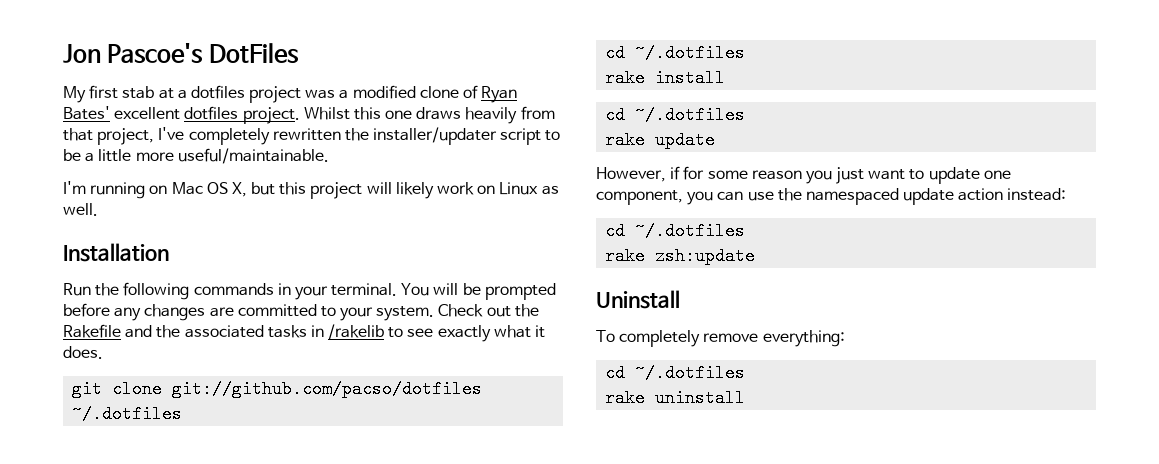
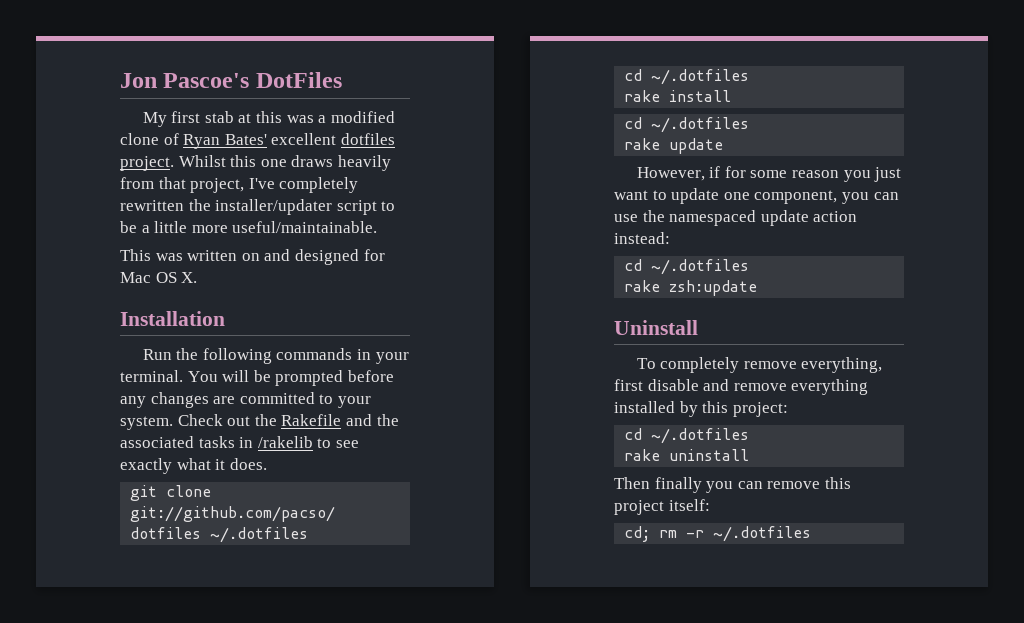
[177,85,302,103] a dotfiles project -> [256,111,283,123] this
[63,181,559,199] [63,203,98,216] I'm running on Mac OS X, but this project will likely work on Linux as well. -> [120,249,385,265] [120,272,198,283] This was written on and designed for Mac OS X.
[762,330,845,347] [605,364,746,382] [605,389,746,407] everything: // cd ~/.dotfiles // rake uninstall -> [801,357,883,373] [614,379,869,395] [614,401,788,417] [624,428,750,444] [624,449,750,461] [614,477,851,493] [614,499,710,515] [624,526,812,542] everything, first disable and remove everything installed by this project: // cd ~/.dotfiles // rake uninstall // Then finally you can remove this project itself: // cd; rm -r ~/.dotfiles

